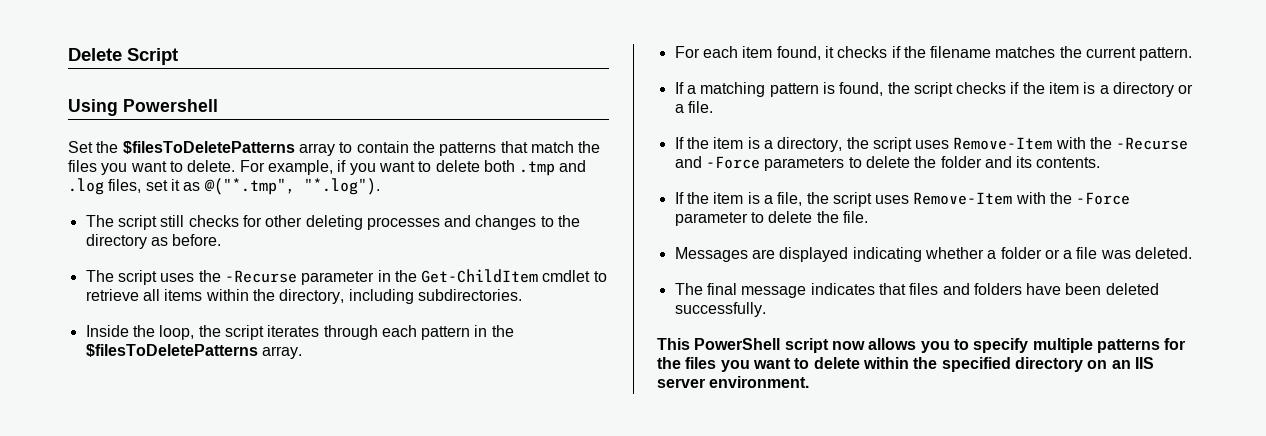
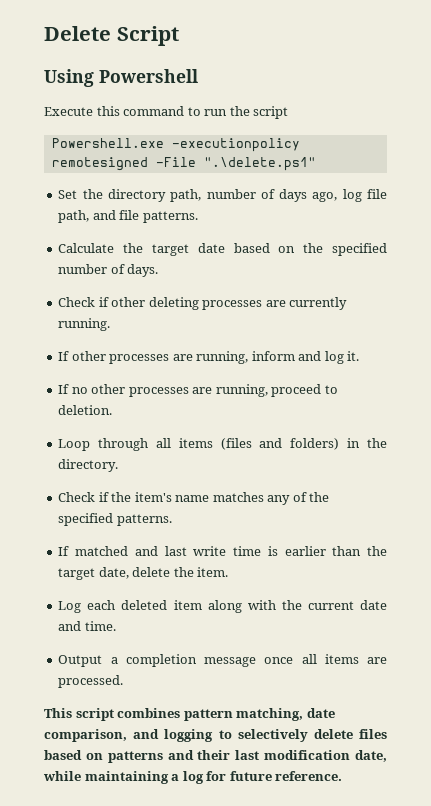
[68,141,601,156] [68,160,587,176] [68,178,380,195] [85,215,581,230] [85,234,222,249] [85,269,607,285] [85,289,522,304] [85,325,514,340] [85,344,302,359] [674,46,1193,61] [674,82,1194,97] [674,101,713,113] [674,137,1189,152] [674,156,1101,171] [674,192,1131,207] [674,211,868,226] [674,247,1193,262] [674,283,1159,298] [674,302,766,317] [657,338,1186,353] [657,357,1154,372] [657,376,810,388] Set the $filesToDeletePatterns array to contain the patterns that match the files you want to delete. For example, if you want to delete both .tmp and .log files, set it as @("*.tmp", "*.log"). // The script still checks for other deleting processes and changes to the directory as before. // The script uses the -Recurse parameter in the Get-ChildItem cmdlet to retrieve all items within the directory, including subdirectories. // Inside the loop, the script iterates through each pattern in the $filesToDeletePatterns array. // For each item found, it checks if the filename matches the current pattern. // If a matching pattern is found, the script checks if the item is a directory or a file. // If the item is a directory, the script uses Remove-Item with the -Recurse and -Force parameters to delete the folder and its contents. // If the item is a file, the script uses Remove-Item with the -Force parameter to delete the file. // Messages are displayed indicating whether a folder or a file was deleted. // The final message indicates that files and folders have been deleted successfully. // This PowerShell script now allows you to specify multiple patterns for the files you want to delete within the specified directory on an IIS server environment. -> [44,106,289,119] [51,138,300,152] [51,157,316,171] [58,189,387,202] [58,210,198,223] [58,243,387,256] [58,264,159,277] [58,297,348,310] [58,318,111,331] [58,351,360,364] [58,384,338,397] [58,405,113,415] [58,438,387,451] [58,459,119,472] [58,492,330,505] [58,513,172,526] [58,546,387,556] [58,567,229,580] [58,600,387,613] [58,621,116,631] [58,654,387,667] [58,675,124,688] [44,708,335,721] [44,729,387,742] [44,750,387,763] [43,771,343,784] Execute this command to run the script // Powershell.exe -executionpolicy remotesigned -File ".\delete.ps1" // Set the directory path, number of days ago, log file path, and file patterns. // Calculate the target date based on the specified number of days. // Check if other deleting processes are currently running. // If other processes are running, inform and log it. // If no other processes are running, proceed to deletion. // Loop through all items (files and folders) in the directory. // Check if the item's name matches any of the specified patterns. // If matched and last write time is earlier than the target date, delete the item. // Log each deleted item along with the current date and time. // Output a completion message once all items are processed. // This script combines pattern matching, date comparison, and logging to selectively delete files based on patterns and their last modification date, while maintaining a log for future reference.

